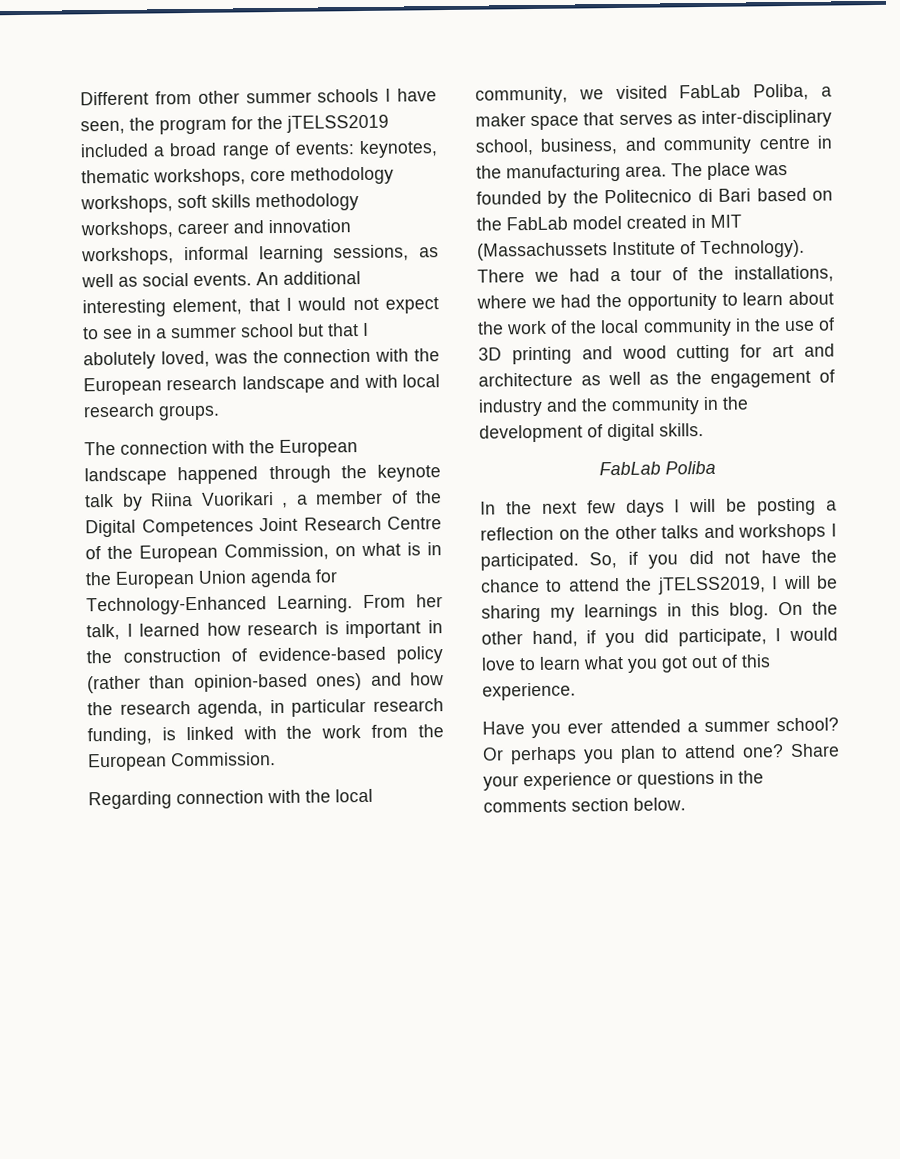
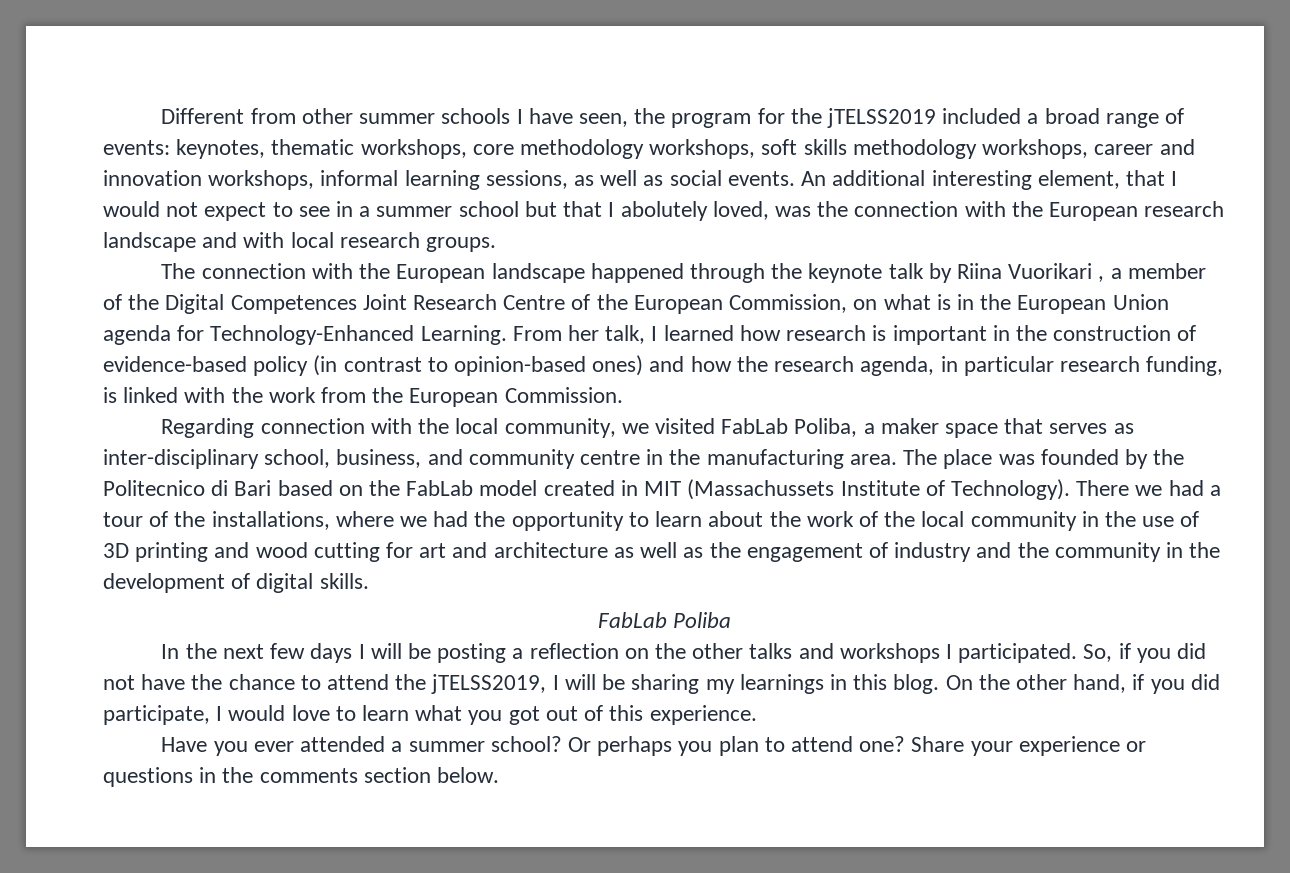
[87,675,186,694] (rather than -> [313,355,448,376] (in contrast to

